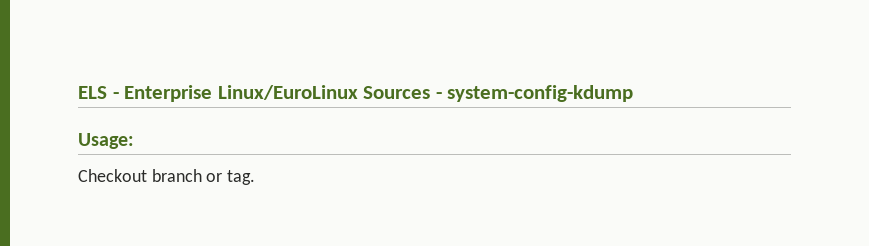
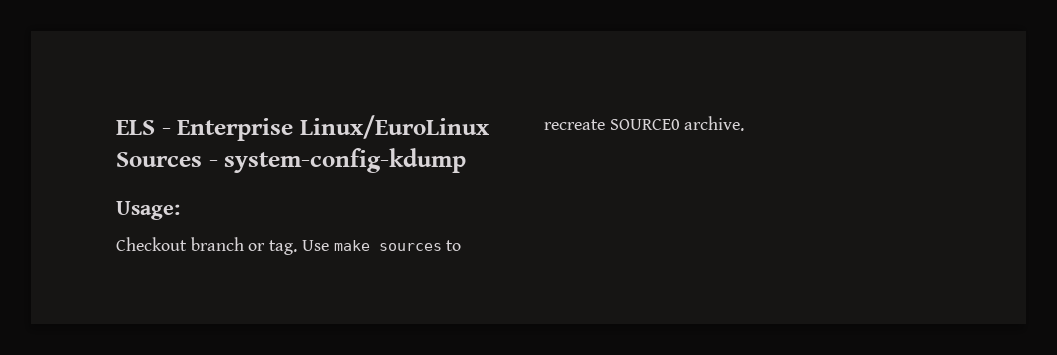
(256, 177) none -> [301,240,462,251] [544,116,745,131] Use make sources to recreate SOURCE0 archive.

